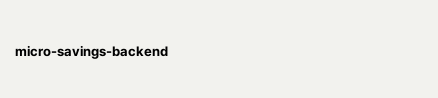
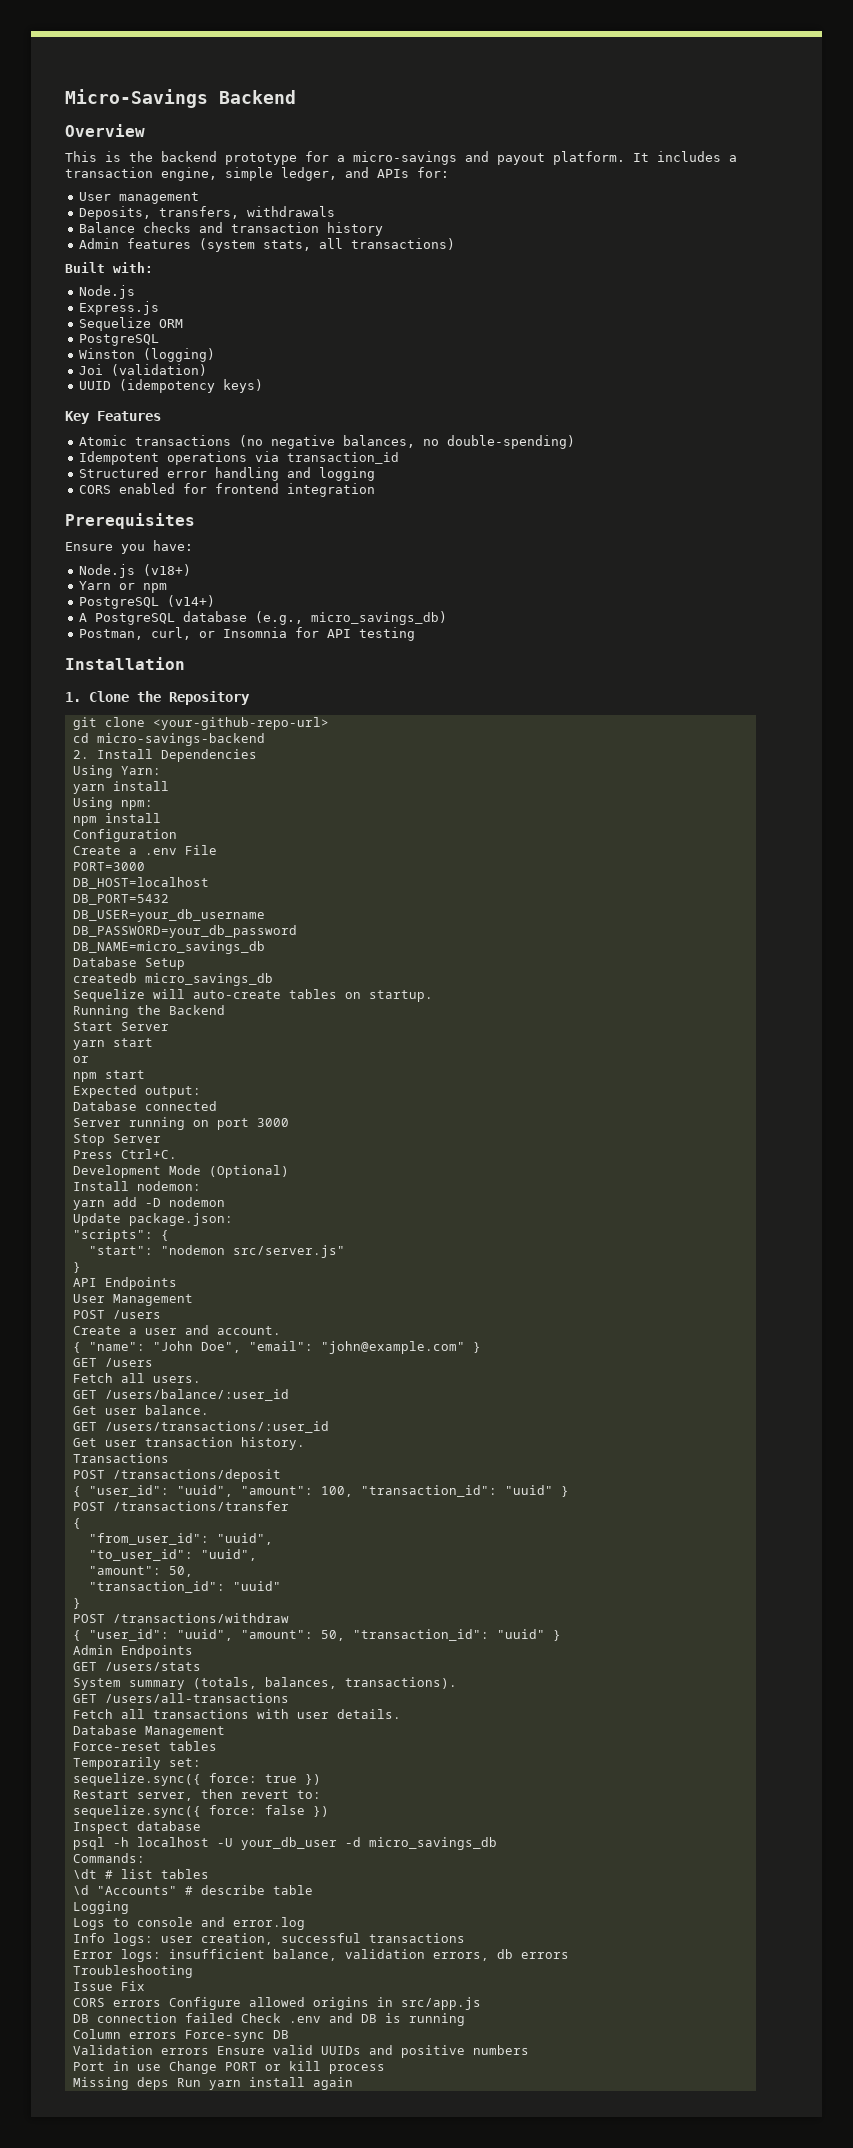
[15,45,168,59] micro-savings-backend -> [65,89,296,108] [65,124,145,137] [65,151,737,165] [65,167,449,181] [78,192,199,204] [78,206,335,220] [78,222,383,236] [78,238,455,252] [65,262,153,273] [78,285,135,299] [78,301,159,315] [78,317,183,331] [78,334,159,346] [78,348,215,362] [78,364,207,376] [78,379,263,393] [65,411,161,424] [78,435,575,449] [78,451,399,465] [78,467,375,481] [78,483,375,497] [65,513,195,529] [65,540,193,554] [78,564,191,578] [78,581,167,593] [78,595,215,609] [78,611,447,625] [78,627,415,641] [65,657,185,670] [65,691,250,705] [72,717,329,730] [72,733,265,746] [72,749,257,762] [72,765,161,778] [72,781,169,794] [72,797,153,810] [72,813,161,826] [72,829,177,842] [72,845,217,855] [72,862,145,871] [72,877,209,889] [72,894,169,905] [72,909,265,922] [72,925,297,938] [72,941,265,954] [72,957,185,970] [72,973,273,986] [72,989,433,1002] [72,1005,225,1018] [72,1022,169,1031] [72,1038,153,1050] [72,1056,89,1063] [72,1070,145,1082] [72,1085,201,1098] [72,1101,217,1111] [72,1117,289,1130] [72,1134,161,1146] [72,1149,177,1159] [72,1165,289,1178] [72,1181,201,1191] [72,1197,225,1210] [72,1213,233,1226] [72,1229,169,1242] [88,1245,345,1258] [72,1262,81,1273] [72,1277,177,1290] [72,1294,193,1306] [72,1310,161,1319] [72,1325,281,1335] [72,1341,481,1354] [72,1358,153,1367] [72,1373,201,1383] [72,1389,289,1401] [72,1405,209,1415] [72,1421,329,1433] [72,1437,305,1450] [72,1453,169,1463] [72,1469,281,1482] [72,1485,569,1497] [72,1501,289,1511] [72,1518,81,1529] [88,1533,273,1545] [88,1549,257,1561] [88,1566,193,1577] [88,1581,281,1593] [72,1598,81,1609] [72,1613,289,1623] [72,1629,561,1641] [72,1645,193,1658] [72,1662,201,1671] [72,1677,457,1690] [72,1693,289,1703] [72,1709,401,1719] [72,1725,225,1738] [72,1741,217,1751] [72,1757,201,1770] [72,1773,321,1786] [72,1789,321,1801] [72,1805,329,1818] [72,1821,201,1834] [72,1837,497,1850] [72,1853,145,1863] [72,1869,209,1879] [72,1885,313,1895] [72,1901,129,1914] [72,1917,305,1930] [72,1933,465,1946] [72,1949,569,1962] [72,1965,193,1978] [72,1981,145,1991] [72,1997,481,2010] [72,2013,465,2026] [72,2029,289,2042] [72,2045,529,2058] [72,2061,385,2074] [72,2077,353,2090] Micro-Savings Backend // Overview // This is the backend prototype for a micro-savings and payout platform. It includes a transaction engine, simple ledger, and APIs for: // User management // Deposits, transfers, withdrawals // Balance checks and transaction history // Admin features (system stats, all transactions) // Built with: // Node.js // Express.js // Sequelize ORM // PostgreSQL // Winston (logging) // Joi (validation) // UUID (idempotency keys) // Key Features // Atomic transactions (no negative balances, no double-spending) // Idempotent operations via transaction_id // Structured error handling and logging // CORS enabled for frontend integration // Prerequisites // Ensure you have: // Node.js (v18+) // Yarn or npm // PostgreSQL (v14+) // A PostgreSQL database (e.g., micro_savings_db) // Postman, curl, or Insomnia for API testing // Installation // 1. Clone the Repository // git clone <your-github-repo-url> // cd micro-savings-backend // 2. Install Dependencies // Using Yarn: // yarn install // Using npm: // npm install // Configuration // Create a .env File // PORT=3000 // DB_HOST=localhost // DB_PORT=5432 // DB_USER=your_db_username // DB_PASSWORD=your_db_password // DB_NAME=micro_savings_db // Database Setup // createdb micro_savings_db // Sequelize will auto-create tables on startup. // Running the Backend // Start Server // yarn start // or // npm start // Expected output: // Database connected // Server running on port 3000 // Stop Server // Press Ctrl+C. // Development Mode (Optional) // Install nodemon: // yarn add -D nodemon // Update package.json: // "scripts": { // "start": "nodemon src/server.js" // } // API Endpoints // User Management // POST /users // Create a user and account. // { "name": "John Doe", "email": "john@example.com" } // GET /users // Fetch all users. // GET /users/balance/:user_id // Get user balance. // GET /users/transactions/:user_id // Get user transaction history. // Transactions // POST /transactions/deposit // { "user_id": "uuid", "amount": 100, "transaction_id": "uuid" } // POST /transactions/transfer // { // "from_user_id": "uuid", // "to_user_id": "uuid", // "amount": 50, // "transaction_id": "uuid" // } // POST /transactions/withdraw // { "user_id": "uuid", "amount": 50, "transaction_id": "uuid" } // Admin Endpoints // GET /users/stats // System summary (totals, balances, transactions). // GET /users/all-transactions // Fetch all transactions with user details. // Database Management // Force-reset tables // Temporarily set: // sequelize.sync({ force: true }) // Restart server, then revert to: // sequelize.sync({ force: false }) // Inspect database // psql -h localhost -U your_db_user -d micro_savings_db // Commands: // \dt # list tables // \d "Accounts" # describe table // Logging // Logs to console and error.log // Info logs: user creation, successful transactions // Error logs: insufficient balance, validation errors, db errors // Troubleshooting // Issue Fix // CORS errors Configure allowed origins in src/app.js // DB connection failed Check .env and DB is running // Column errors Force-sync DB // Validation errors Ensure valid UUIDs and positive numbers // Port in use Change PORT or kill process // Missing deps Run yarn install again

